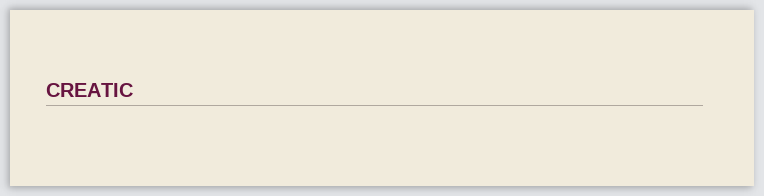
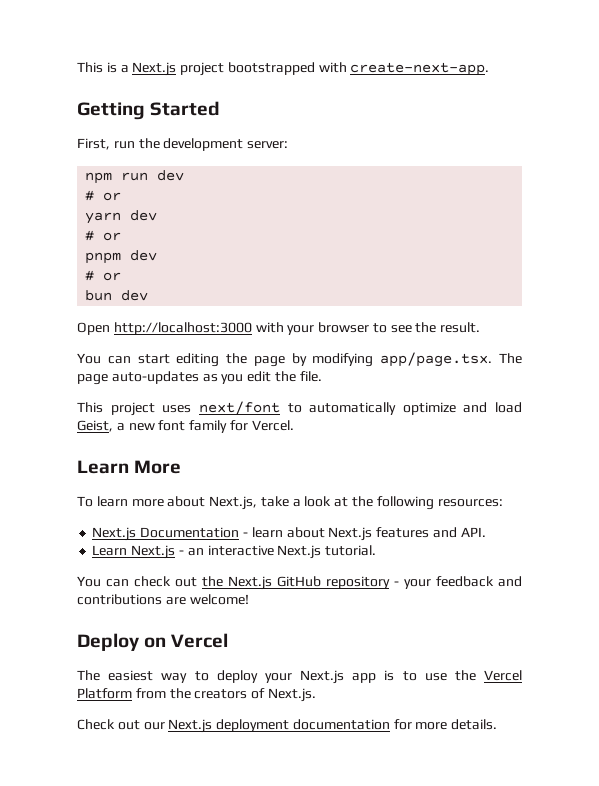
[46,83,133,97] CREATIC -> [77,62,490,76] [77,101,221,120] [77,138,289,151] [85,170,185,184] [85,190,122,201] [85,210,158,224] [85,230,122,241] [85,250,158,264] [85,270,122,281] [85,290,149,301] [77,322,481,335] [77,352,522,367] [77,371,322,385] [77,401,522,416] [77,420,294,433] [77,460,182,474] [77,496,503,510] [92,527,486,541] [92,545,377,559] [77,576,522,590] [77,594,249,605] [77,633,229,651] [77,670,523,684] [77,688,316,702] [77,719,498,733] This is a Next.js project bootstrapped with create-next-app. // Getting Started // First, run the development server: // npm run dev // # or // yarn dev // # or // pnpm dev // # or // bun dev // Open http://localhost:3000 with your browser to see the result. // You can start editing the page by modifying app/page.tsx. The page auto-updates as you edit the file. // This project uses next/font to automatically optimize and load Geist, a new font family for Vercel. // Learn More // To learn more about Next.js, take a look at the following resources: // Next.js Documentation - learn about Next.js features and API. // Learn Next.js - an interactive Next.js tutorial. // You can check out the Next.js GitHub repository - your feedback and contributions are welcome! // Deploy on Vercel // The easiest way to deploy your Next.js app is to use the Vercel Platform from the creators of Next.js. // Check out our Next.js deployment documentation for more details.

